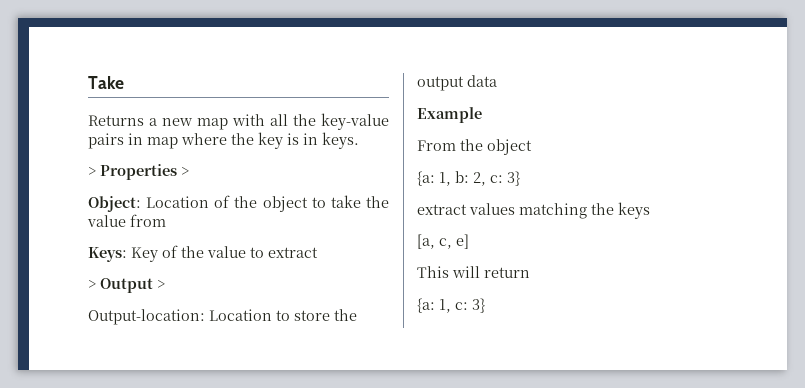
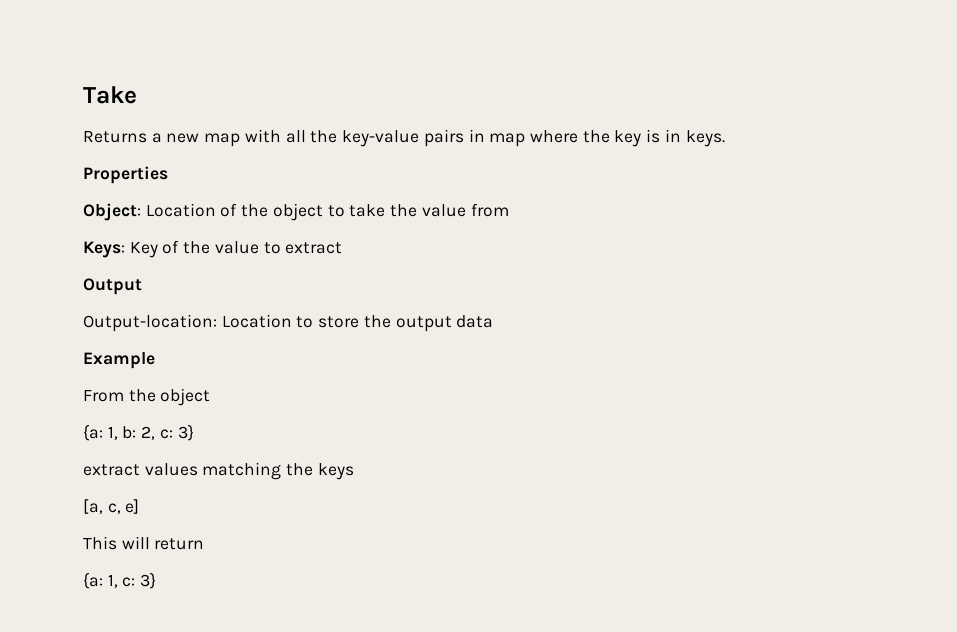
[88,167,96,176] > -> (725, 138) none
[181,167,189,176] > -> (168, 175) none
[88,280,96,289] > -> (343, 248) none
[157,280,165,289] > -> (142, 286) none

